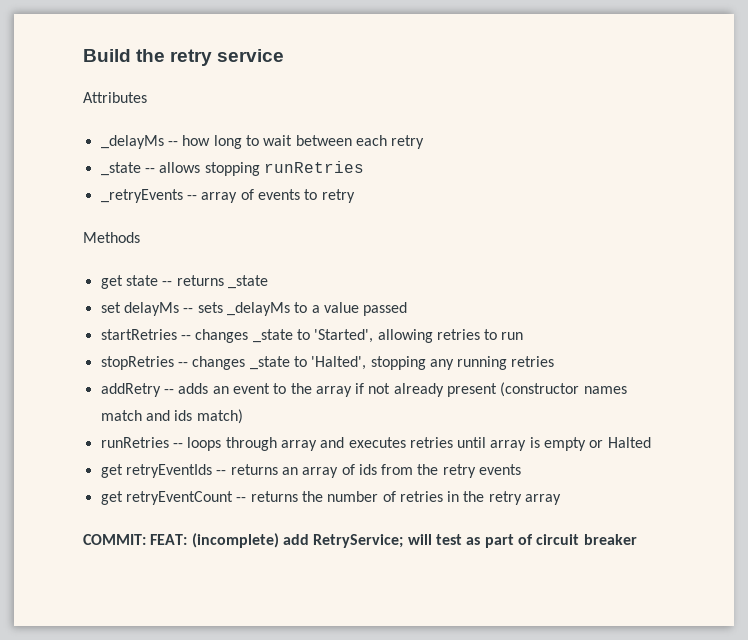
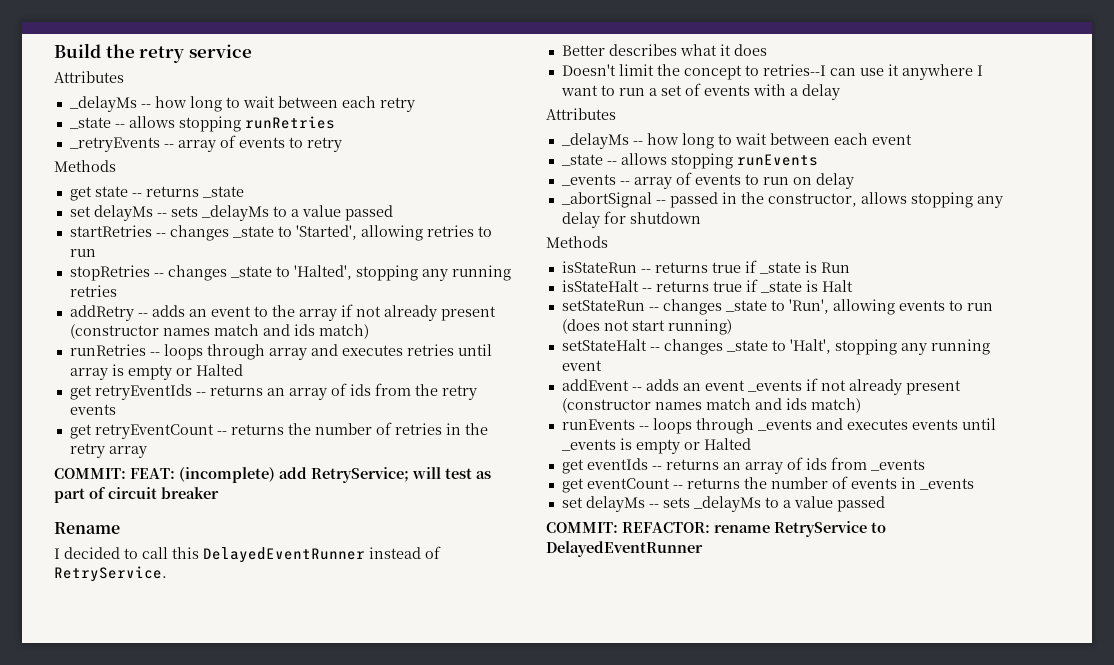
(637, 539) none -> [54,522,120,534] [54,546,441,563] [54,566,167,582] [561,44,767,56] [561,64,983,80] [560,83,840,100] [546,108,616,120] [560,133,912,149] [560,153,818,169] [560,172,854,189] [560,192,1003,208] [561,211,701,228] [546,236,608,248] [561,260,850,274] [561,279,853,293] [561,299,993,315] [561,319,732,335] [561,339,990,355] [561,360,602,371] [561,378,961,395] [561,398,861,413] [561,418,996,434] [560,438,751,454] [561,457,925,474] [561,476,974,493] [561,496,885,512] [546,521,886,537] [546,541,703,557] // Rename // I decided to call this DelayedEventRunner instead of RetryService. // Better describes what it does // Doesn't limit the concept to retries--I can use it anywhere I want to run a set of events with a delay // Attributes // _delayMs -- how long to wait between each event // _state -- allows stopping runEvents // _events -- array of events to run on delay // _abortSignal -- passed in the constructor, allows stopping any delay for shutdown // Methods // isStateRun -- returns true if _state is Run // isStateHalt -- returns true if _state is Halt // setStateRun -- changes _state to 'Run', allowing events to run (does not start running) // setStateHalt -- changes _state to 'Halt', stopping any running event // addEvent -- adds an event _events if not already present (constructor names match and ids match) // runEvents -- loops through _events and executes events until _events is empty or Halted // get eventIds -- returns an array of ids from _events // get eventCount -- returns the number of events in _events // set delayMs -- sets _delayMs to a value passed // COMMIT: REFACTOR: rename RetryService to DelayedEventRunner

